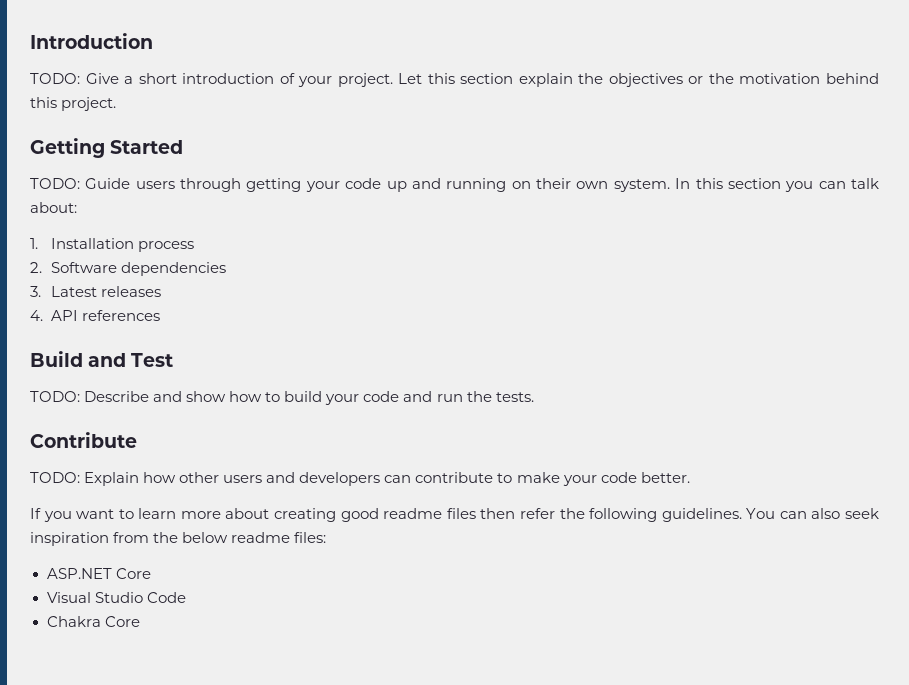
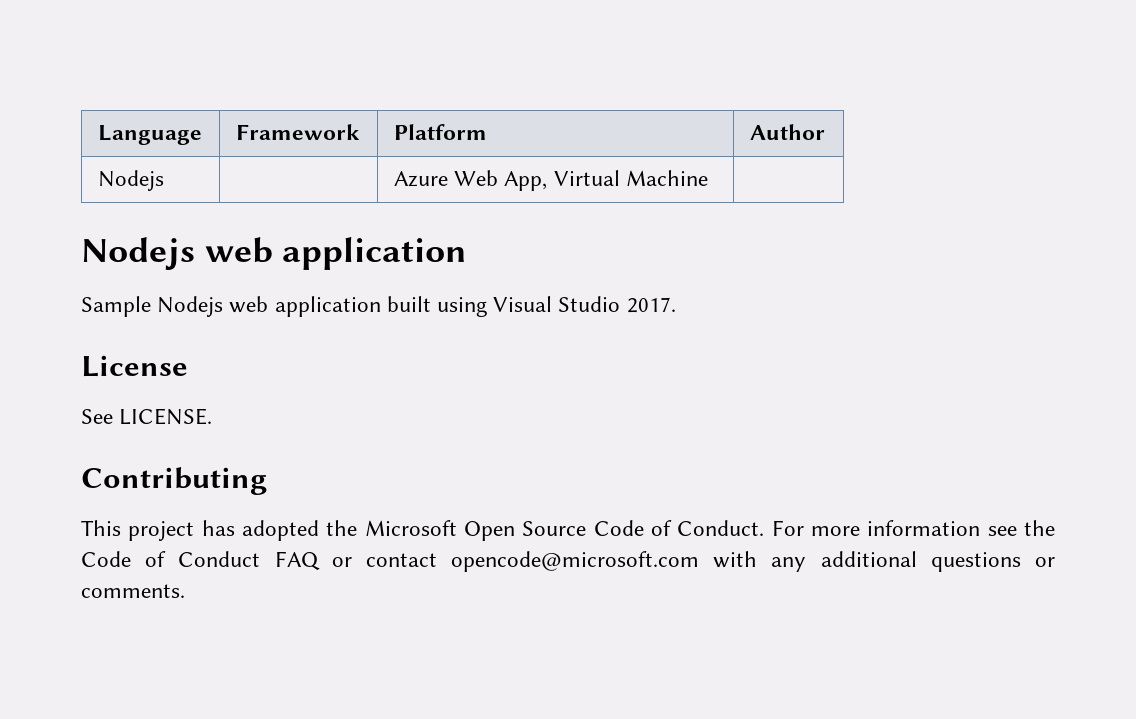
[30,33,153,49] [30,73,879,87] [30,97,117,111] [30,138,184,158] [30,178,879,192] [30,202,77,213] [30,238,195,252] [30,262,227,276] [30,286,162,297] [30,310,161,321] [30,351,174,367] [30,391,534,405] [30,432,137,448] [30,472,690,486] [30,508,879,522] [30,532,327,546] [46,568,151,579] [46,592,186,603] [46,616,140,627] Introduction // TODO: Give a short introduction of your project. Let this section explain the objectives or the motivation behind this project. // Getting Started // TODO: Guide users through getting your code up and running on their own system. In this section you can talk about: // 1. Installation process // 2. Software dependencies // 3. Latest releases // 4. API references // Build and Test // TODO: Describe and show how to build your code and run the tests. // Contribute // TODO: Explain how other users and developers can contribute to make your code better. // If you want to learn more about creating good readme files then refer the following guidelines. You can also seek inspiration from the below readme files: // ASP.NET Core // Visual Studio Code // Chakra Core -> [97,125,202,145] [235,124,360,140] [393,124,487,140] [749,124,825,140] [97,170,164,191] [393,170,708,191] [81,237,468,270] [81,296,676,317] [81,355,188,377] [81,408,213,425] [81,467,267,495] [81,520,1056,541] [81,551,1055,572] [81,584,185,598] Language | Framework | Platform | Author // Nodejs | | Azure Web App, Virtual Machine | // Nodejs web application // Sample Nodejs web application built using Visual Studio 2017. // License // See LICENSE. // Contributing // This project has adopted the Microsoft Open Source Code of Conduct. For more information see the Code of Conduct FAQ or contact opencode@microsoft.com with any additional questions or comments.

